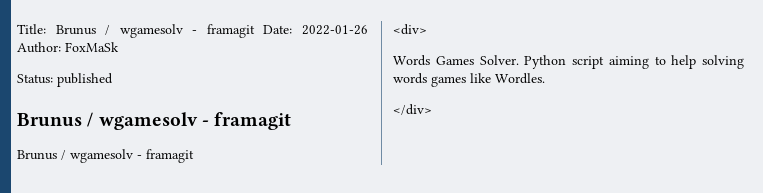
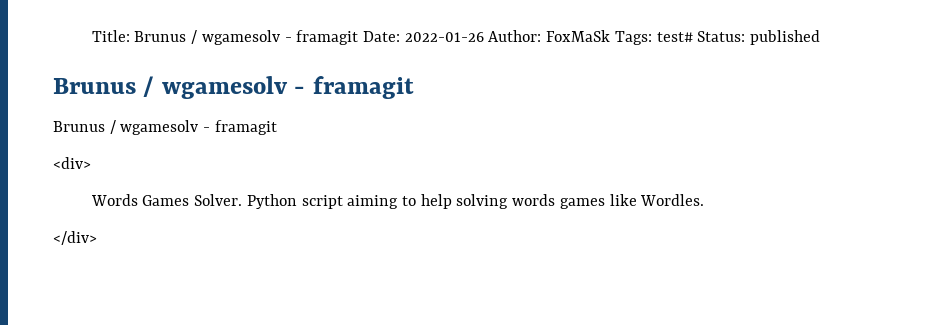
(119, 47) // -> [614,31,693,45] Tags: test#

